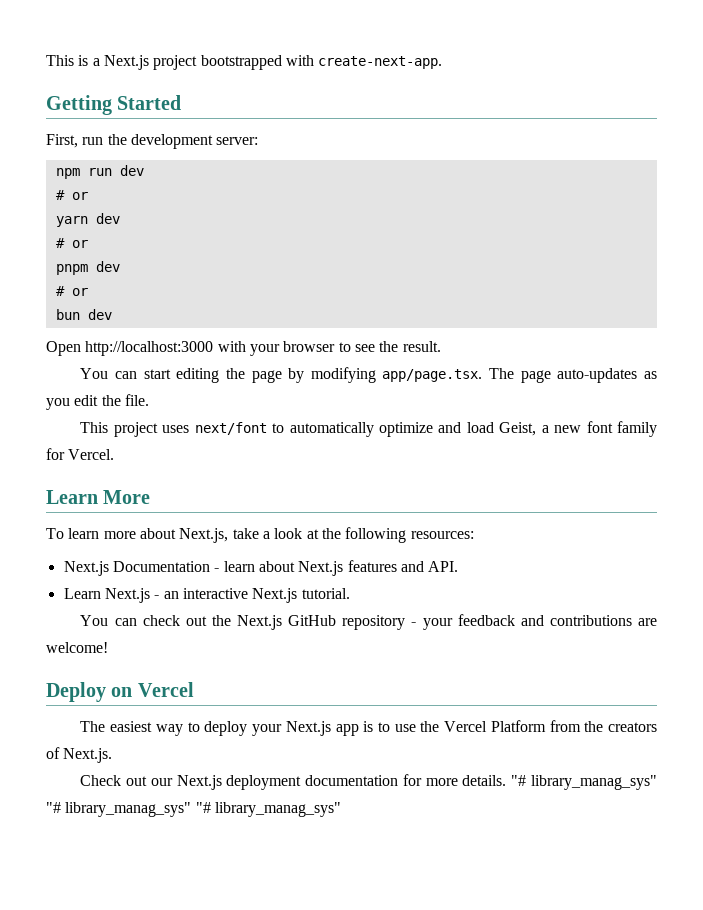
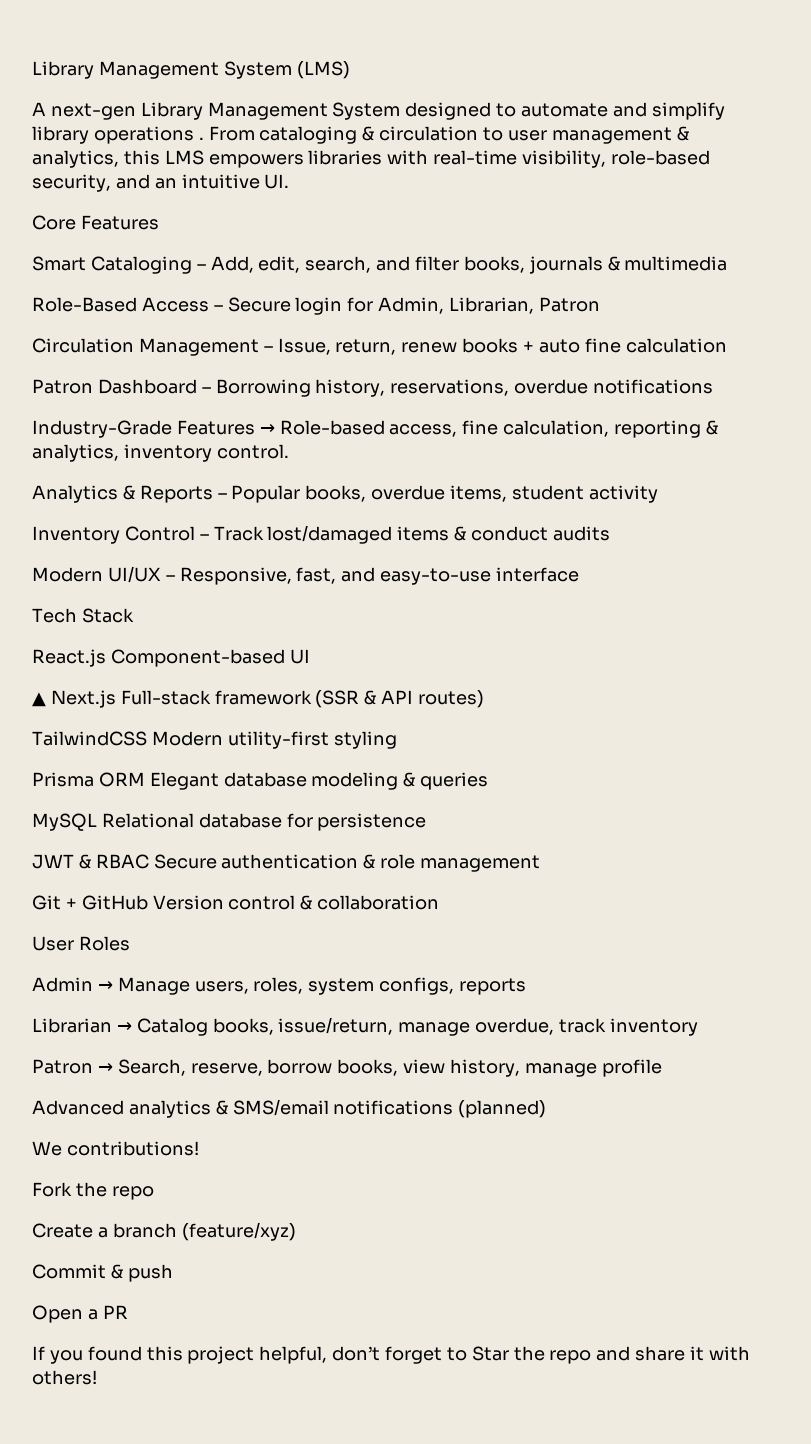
[46,55,443,70] [46,95,182,115] [46,134,259,149] [55,165,144,179] [55,190,88,200] [55,213,120,227] [55,238,88,248] [55,261,120,275] [55,286,88,296] [55,309,112,320] [46,341,441,356] [80,367,657,383] [46,394,149,410] [80,421,658,437] [46,448,115,460] [46,490,151,504] [46,527,474,543] [63,560,459,576] [63,588,350,603] [80,614,657,630] [46,642,108,653] [46,682,194,702] [80,720,658,736] [46,747,113,763] [80,774,658,790] [46,802,341,817] This is a Next.js project bootstrapped with create-next-app. // Getting Started // First, run the development server: // npm run dev // # or // yarn dev // # or // pnpm dev // # or // bun dev // Open http://localhost:3000 with your browser to see the result. // You can start editing the page by modifying app/page.tsx. The page auto-updates as you edit the file. // This project uses next/font to automatically optimize and load Geist, a new font family for Vercel. // Learn More // To learn more about Next.js, take a look at the following resources: // Next.js Documentation - learn about Next.js features and API. // Learn Next.js - an interactive Next.js tutorial. // You can check out the Next.js GitHub repository - your feedback and contributions are welcome! // Deploy on Vercel // The easiest way to deploy your Next.js app is to use the Vercel Platform from the creators of Next.js. // Check out our Next.js deployment documentation for more details. "# library_manag_sys" "# library_manag_sys" "# library_manag_sys" -> [32,61,350,79] [32,102,725,120] [32,126,689,144] [32,150,710,168] [32,174,290,192] [32,215,159,230] [32,256,728,274] [32,297,600,315] [32,338,727,356] [32,379,714,397] [32,420,718,438] [32,444,289,462] [32,485,658,503] [32,525,610,544] [32,566,580,585] [32,608,134,623] [32,649,310,667] [32,690,485,708] [32,731,397,749] [32,772,489,790] [32,813,427,831] [32,854,541,872] [32,895,440,910] [32,936,130,951] [32,977,527,995] [32,1017,698,1036] [32,1059,662,1077] [32,1099,547,1118] [32,1141,199,1156] [32,1182,154,1200] [32,1222,296,1241] [32,1264,173,1282] [32,1305,128,1323] [32,1346,750,1364] [32,1370,97,1385] Library Management System (LMS) // A next-gen Library Management System designed to automate and simplify library operations . From cataloging & circulation to user management & analytics, this LMS empowers libraries with real-time visibility, role-based security, and an intuitive UI. // Core Features // Smart Cataloging – Add, edit, search, and filter books, journals & multimedia // Role-Based Access – Secure login for Admin, Librarian, Patron // Circulation Management – Issue, return, renew books + auto fine calculation // Patron Dashboard – Borrowing history, reservations, overdue notifications // Industry-Grade Features → Role-based access, fine calculation, reporting & analytics, inventory control. // Analytics & Reports – Popular books, overdue items, student activity // Inventory Control – Track lost/damaged items & conduct audits // Modern UI/UX – Responsive, fast, and easy-to-use interface // Tech Stack // React.js Component-based UI // ▲ Next.js Full-stack framework (SSR & API routes) // TailwindCSS Modern utility-first styling // Prisma ORM Elegant database modeling & queries // MySQL Relational database for persistence // JWT & RBAC Secure authentication & role management // Git + GitHub Version control & collaboration // User Roles // Admin → Manage users, roles, system configs, reports // Librarian → Catalog books, issue/return, manage overdue, track inventory // Patron → Search, reserve, borrow books, view history, manage profile // Advanced analytics & SMS/email notifications (planned) // We contributions! // Fork the repo // Create a branch (feature/xyz) // Commit & push // Open a PR // If you found this project helpful, don’t forget to Star the repo and share it with others!

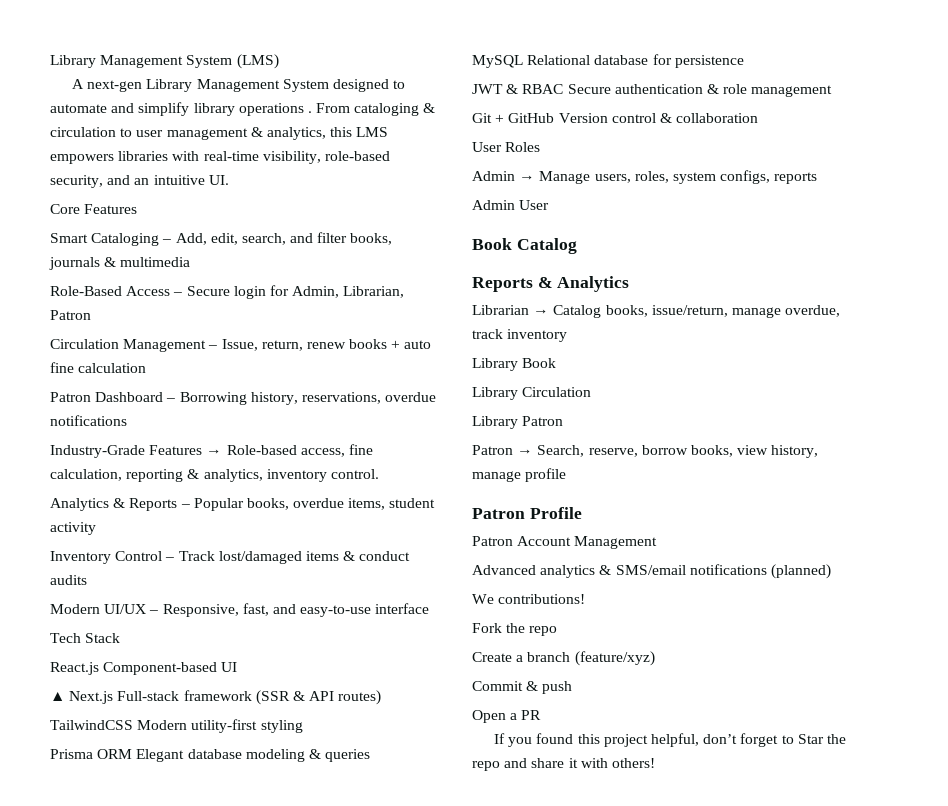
(527, 986) none -> [472,200,550,210] [472,238,577,254] [472,276,630,292] // Admin User // Book Catalog // Reports & Analytics
(698, 1027) none -> [472,358,557,371] [472,387,592,400] [472,416,564,429] // Library Book // Library Circulation // Library Patron
(662, 1068) none -> [472,507,582,519] [472,536,658,549] // Patron Profile // Patron Account Management

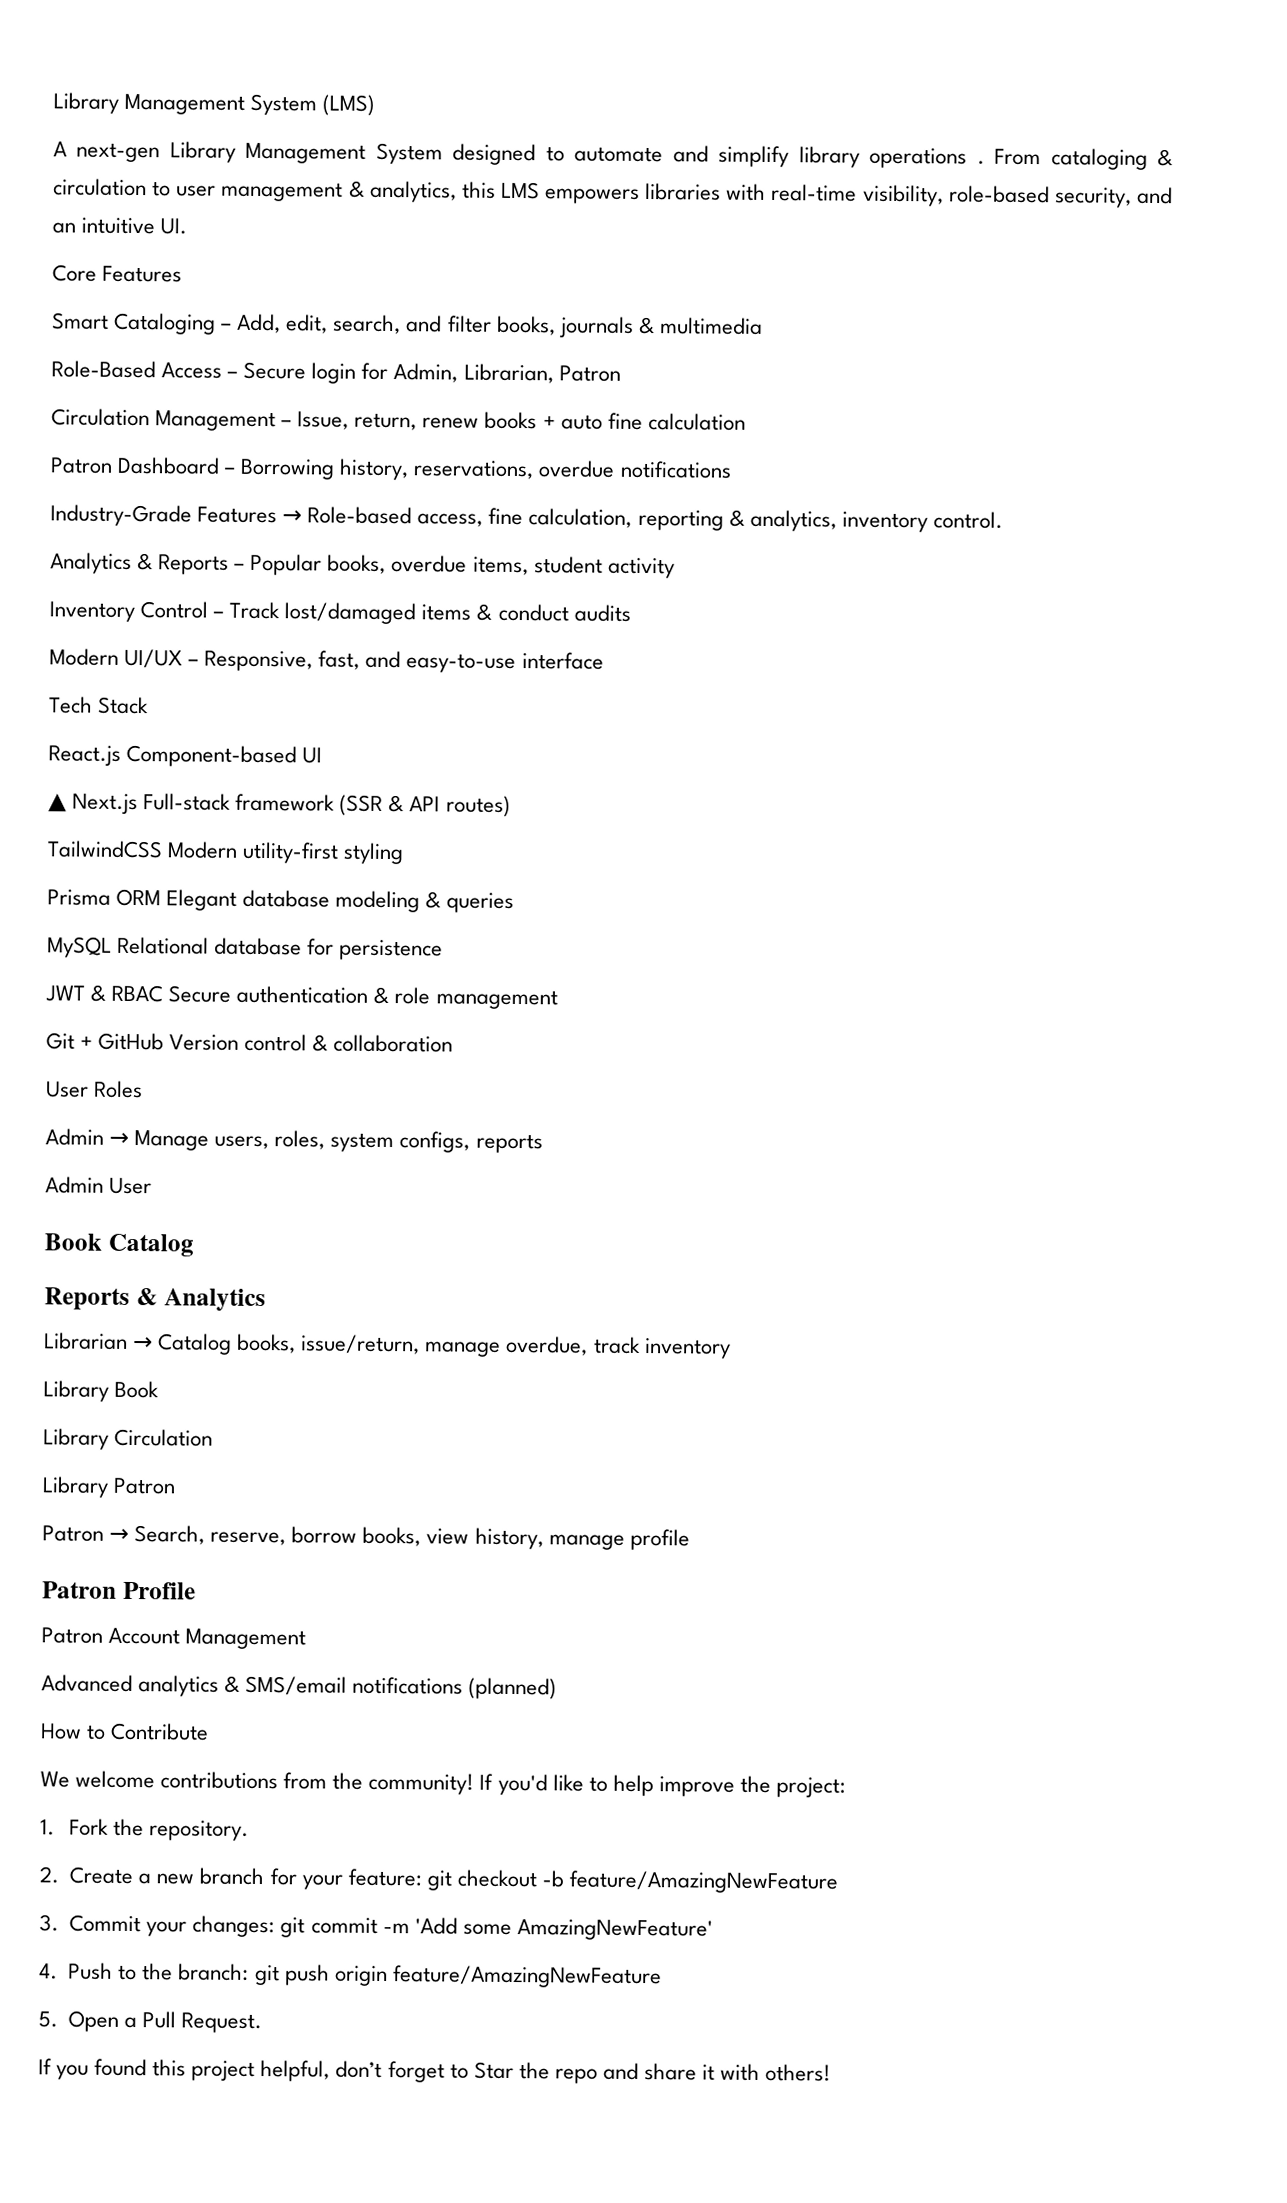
[472,594,586,604] [472,623,558,636] [472,651,655,666] [472,681,573,694] [472,710,542,723] We contributions! // Fork the repo // Create a branch (feature/xyz) // Commit & push // Open a PR -> [40,1722,210,1741] [40,1770,846,1798] [40,1818,249,1841] [39,1866,838,1894] [39,1914,713,1941] [39,1962,662,1989] [38,2010,263,2034] How to Contribute // We welcome contributions from the community! If you'd like to help improve the project: // 1. Fork the repository. // 2. Create a new branch for your feature: git checkout -b feature/AmazingNewFeature // 3. Commit your changes: git commit -m 'Add some AmazingNewFeature' // 4. Push to the branch: git push origin feature/AmazingNewFeature // 5. Open a Pull Request.

